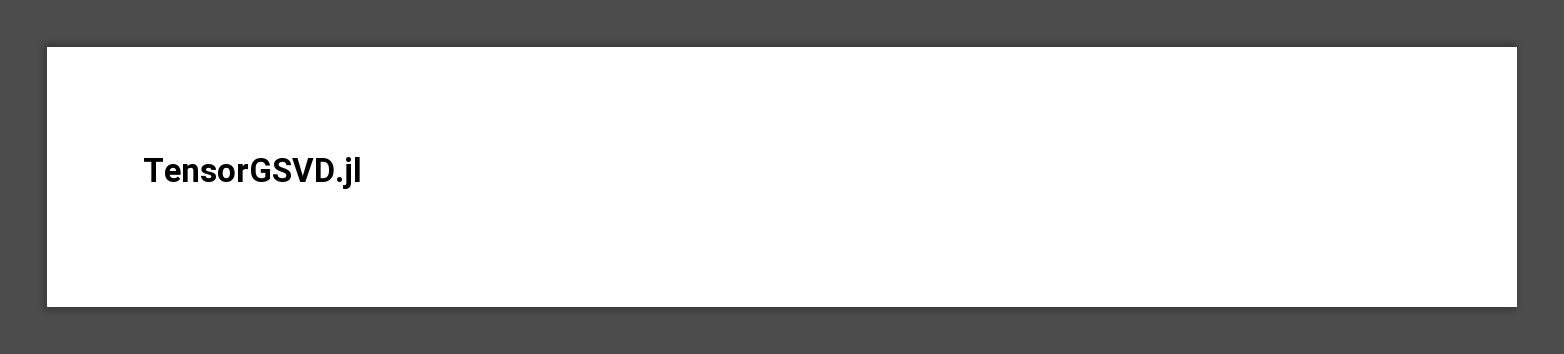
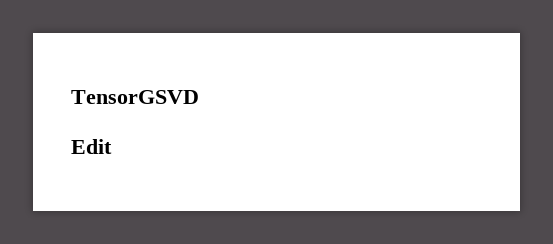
[143,157,362,189] TensorGSVD.jl -> [71,90,199,104] [71,139,112,154] TensorGSVD // Edit

